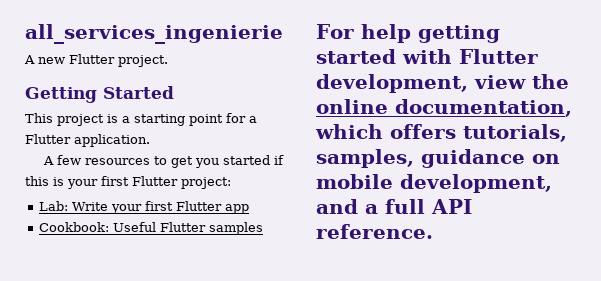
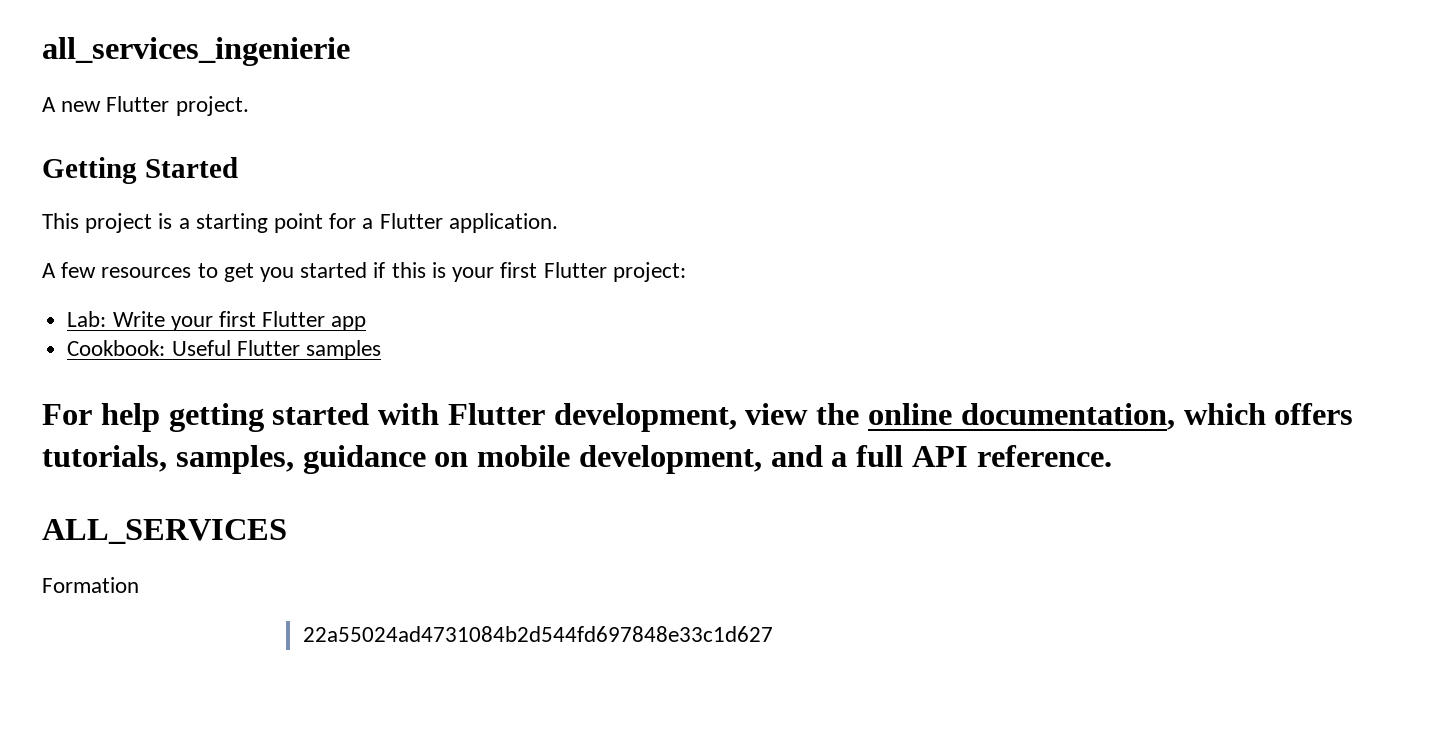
(433, 231) none -> [42,519,287,544] [42,577,139,593] [302,626,773,642] // ALL_SERVICES // Formation // 22a55024ad4731084b2d544fd697848e33c1d627

